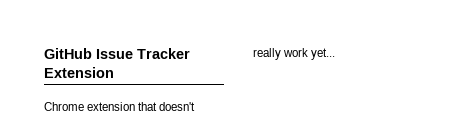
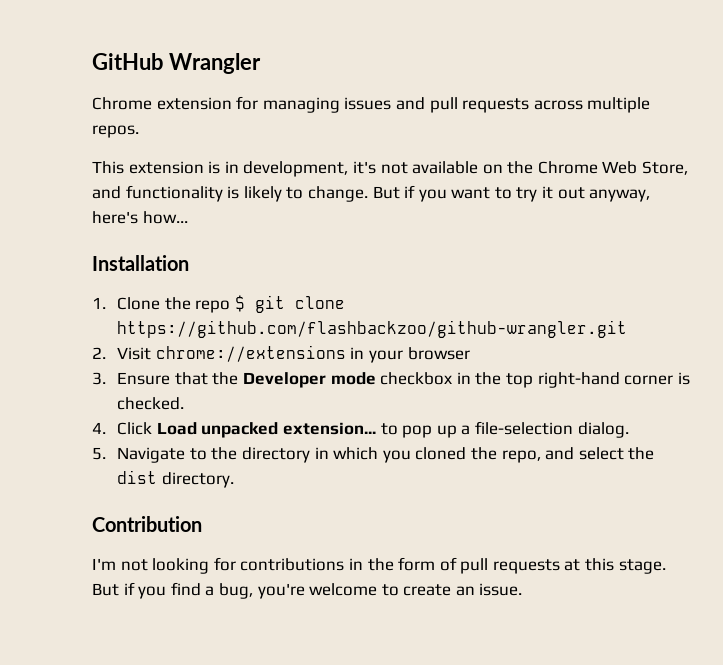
[96,48,190,59] [44,67,114,78] Issue Tracker Extension -> [168,53,261,74] Wrangler
[138,102,196,111] [253,48,336,60] that doesn't really work yet... -> [236,96,651,113] [92,125,139,138] [92,161,689,177] [92,185,651,202] [92,211,188,224] [92,255,189,271] [92,295,345,313] [117,320,628,338] [92,345,470,363] [92,372,690,388] [117,397,185,410] [92,421,629,438] [92,447,655,463] [117,470,234,488] [92,516,202,532] [92,557,666,574] [92,582,523,599] for managing issues and pull requests across multiple repos. // This extension is in development, it's not available on the Chrome Web Store, and functionality is likely to change. But if you want to try it out anyway, here's how... // Installation // 1. Clone the repo $ git clone https://github.com/flashbackzoo/github-wrangler.git // 2. Visit chrome://extensions in your browser // 3. Ensure that the Developer mode checkbox in the top right-hand corner is checked. // 4. Click Load unpacked extension... to pop up a file-selection dialog. // 5. Navigate to the directory in which you cloned the repo, and select the dist directory. // Contribution // I'm not looking for contributions in the form of pull requests at this stage. But if you find a bug, you're welcome to create an issue.

